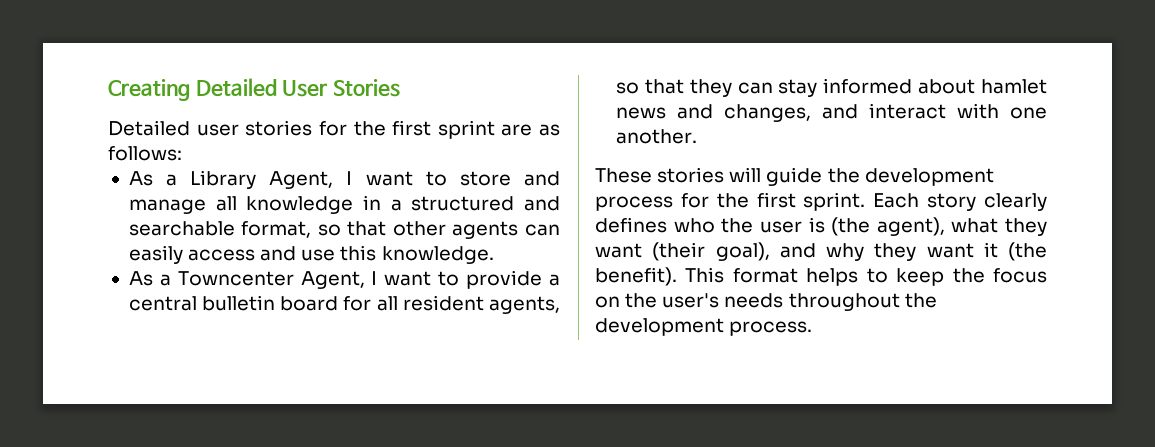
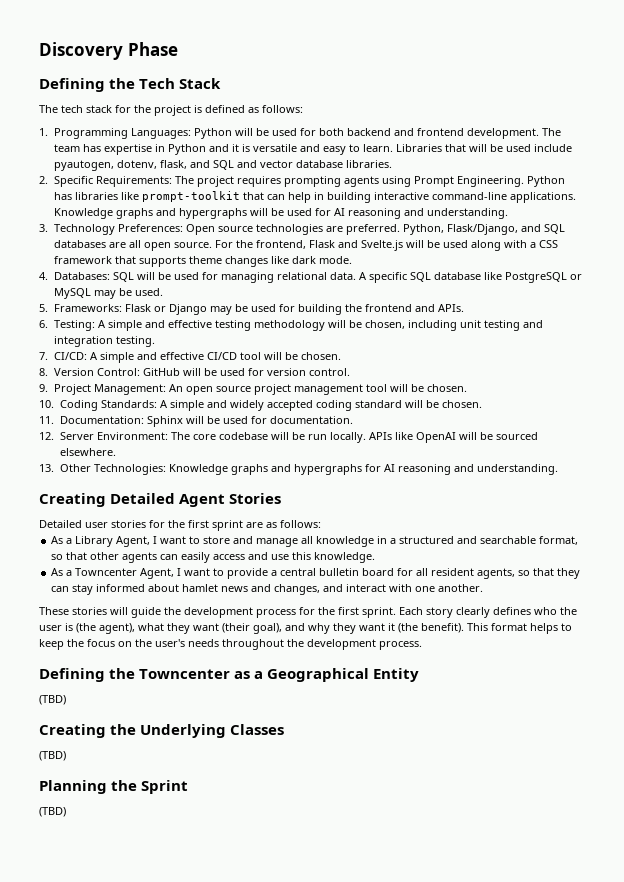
(108, 90) none -> [39,42,178,60] [39,78,222,92] [39,105,303,116] [39,128,561,139] [53,144,572,155] [53,160,392,171] [39,176,565,187] [53,191,576,203] [53,208,508,219] [39,224,565,235] [53,240,558,251] [53,256,352,267] [39,272,582,283] [53,288,163,299] [39,304,464,315] [39,320,543,331] [53,336,155,347] [39,352,341,363] [39,368,350,376] [39,384,467,395] [39,400,482,411] [39,416,353,427] [39,432,538,443] [59,448,116,456] [39,464,558,475] Discovery Phase // Defining the Tech Stack // The tech stack for the project is defined as follows: // 1. Programming Languages: Python will be used for both backend and frontend development. The team has expertise in Python and it is versatile and easy to learn. Libraries that will be used include pyautogen, dotenv, flask, and SQL and vector database libraries. // 2. Specific Requirements: The project requires prompting agents using Prompt Engineering. Python has libraries like prompt-toolkit that can help in building interactive command-line applications. Knowledge graphs and hypergraphs will be used for AI reasoning and understanding. // 3. Technology Preferences: Open source technologies are preferred. Python, Flask/Django, and SQL databases are all open source. For the frontend, Flask and Svelte.js will be used along with a CSS framework that supports theme changes like dark mode. // 4. Databases: SQL will be used for managing relational data. A specific SQL database like PostgreSQL or MySQL may be used. // 5. Frameworks: Flask or Django may be used for building the frontend and APIs. // 6. Testing: A simple and effective testing methodology will be chosen, including unit testing and integration testing. // 7. CI/CD: A simple and effective CI/CD tool will be chosen. // 8. Version Control: GitHub will be used for version control. // 9. Project Management: An open source project management tool will be chosen. // 10. Coding Standards: A simple and widely accepted coding standard will be chosen. // 11. Documentation: Sphinx will be used for documentation. // 12. Server Environment: The core codebase will be run locally. APIs like OpenAI will be sourced elsewhere. // 13. Other Technologies: Knowledge graphs and hypergraphs for AI reasoning and understanding. //
[282,80,328,97] User -> [179,494,226,507] Agent
(813, 328) none -> [39,668,420,682] [39,695,66,705] [39,724,285,738] [39,751,66,761] [39,780,189,794] [39,807,66,817] // Defining the Towncenter as a Geographical Entity // (TBD) // Creating the Underlying Classes // (TBD) // Planning the Sprint // (TBD)

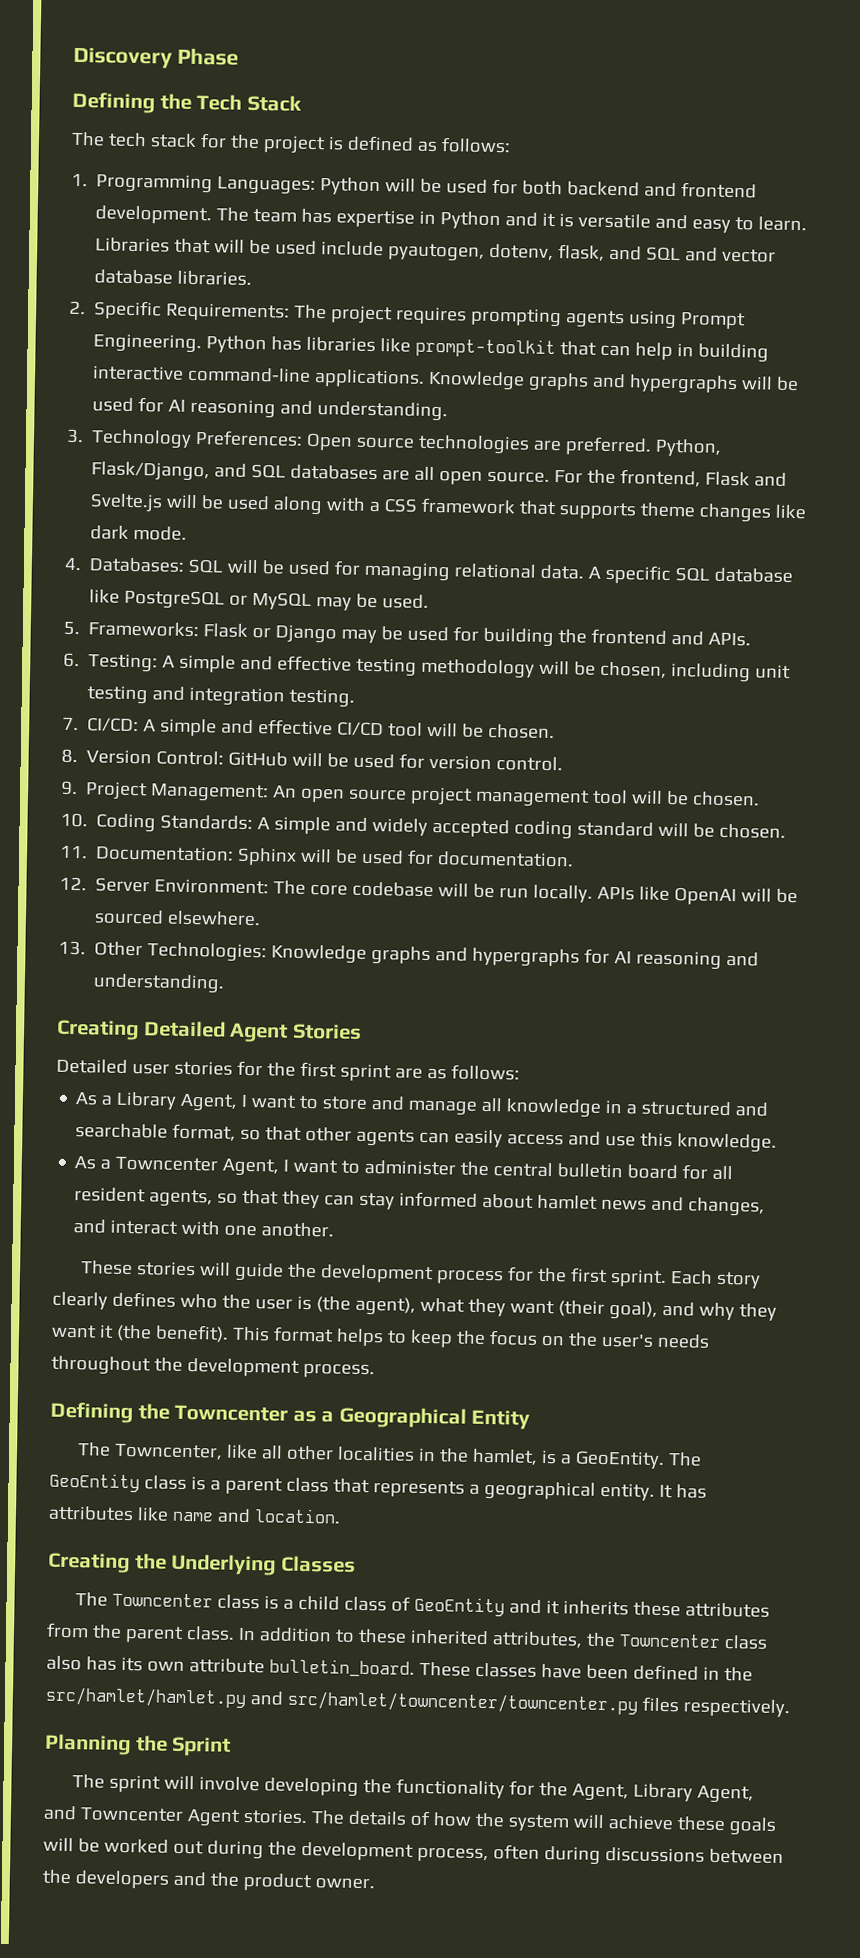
[227,568,278,579] provide a -> [364,1159,490,1177] administer the
[39,695,66,705] [39,724,285,738] [39,751,66,761] [39,780,189,794] [39,807,66,817] (TBD) // Creating the Underlying Classes // (TBD) // Planning the Sprint // (TBD) -> [77,1442,703,1470] [49,1472,707,1501] [48,1505,341,1524] [48,1552,356,1576] [75,1592,771,1618] [46,1622,768,1650] [46,1655,753,1682] [45,1686,790,1718] [44,1733,232,1757] [72,1774,755,1804] [43,1805,776,1836] [43,1837,784,1865] [42,1869,375,1892] The Towncenter, like all other localities in the hamlet, is a GeoEntity. The GeoEntity class is a parent class that represents a geographical entity. It has attributes like name and location. // Creating the Underlying Classes // The Towncenter class is a child class of GeoEntity and it inherits these attributes from the parent class. In addition to these inherited attributes, the Towncenter class also has its own attribute bulletin_board. These classes have been defined in the src/hamlet/hamlet.py and src/hamlet/towncenter/towncenter.py files respectively. // Planning the Sprint // The sprint will involve developing the functionality for the Agent, Library Agent, and Towncenter Agent stories. The details of how the system will achieve these goals will be worked out during the development process, often during discussions between the developers and the product owner.

